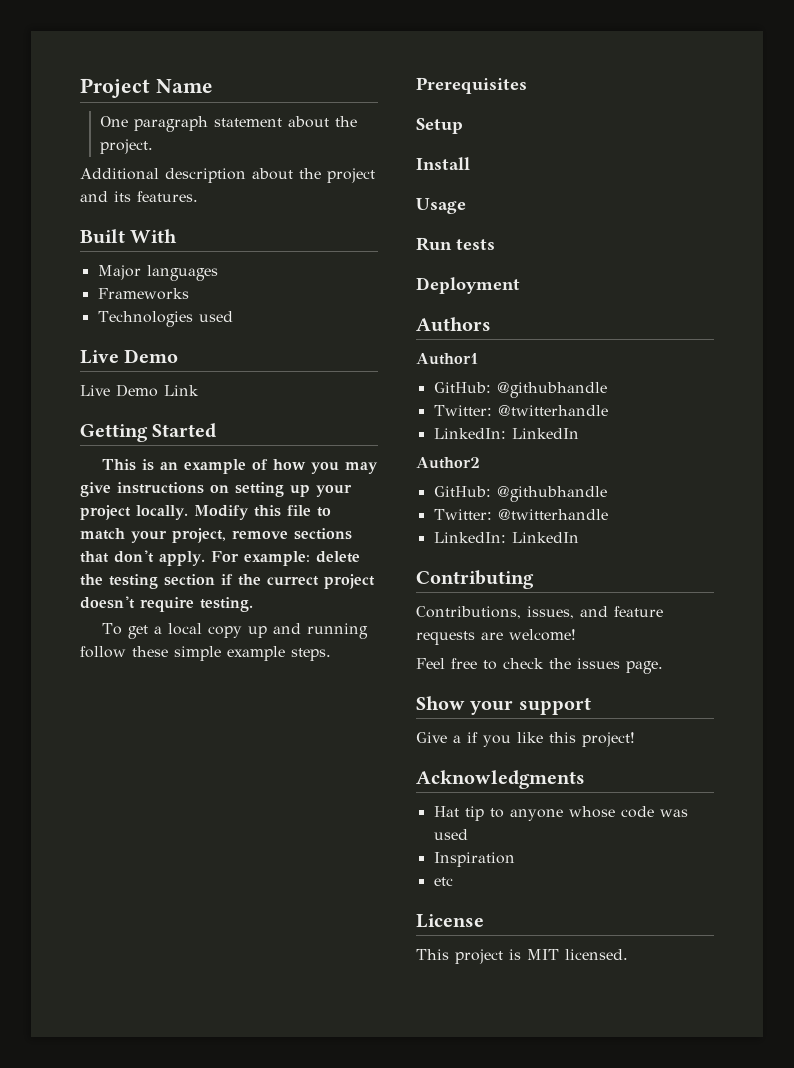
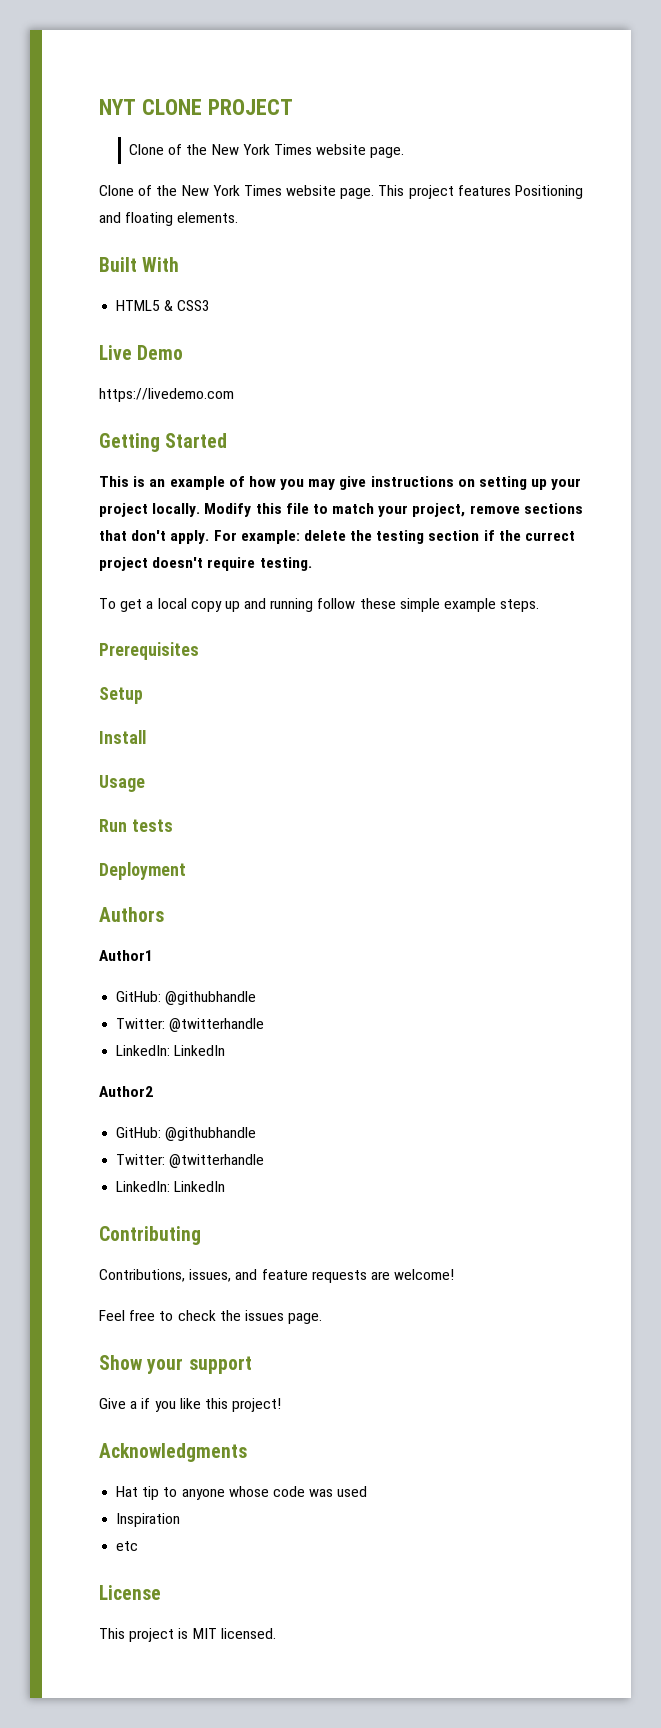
[80,78,213,98] [99,116,357,132] [99,139,153,154] [80,168,375,183] [80,191,198,202] [80,229,178,244] [97,265,218,281] [97,288,189,300] [97,311,233,327] Project Name // One paragraph statement about the project. // Additional description about the project and its features. // Built With // Major languages // Frameworks // Technologies used -> [99,99,293,115] [129,144,405,158] [99,185,584,199] [99,212,239,226] [99,257,180,272] [116,300,211,311] NYT CLONE PROJECT // Clone of the New York Times website page. // Clone of the New York Times website page. This project features Positioning and floating elements. // Built With // HTML5 & CSS3
[80,384,199,397] Live Demo Link -> [99,388,234,402] https://livedemo.com

